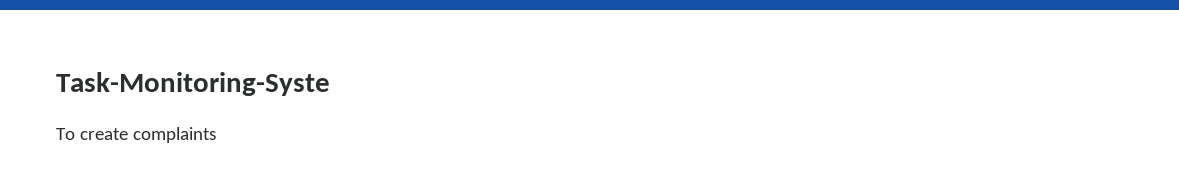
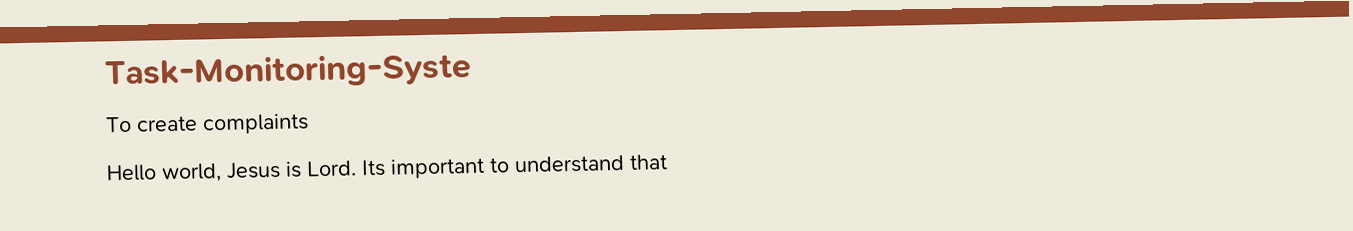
(216, 135) none -> [106,154,668,183] // Hello world, Jesus is Lord. Its important to understand that

